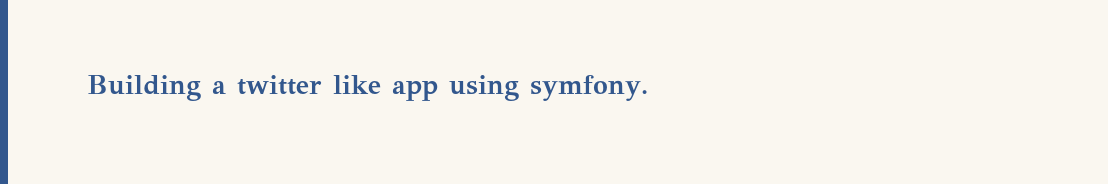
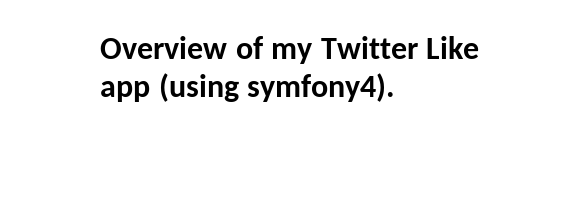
[87,75,648,101] Building a twitter like app using symfony. -> [100,36,480,64] [100,73,396,102] Overview of my Twitter Like app (using symfony4).

